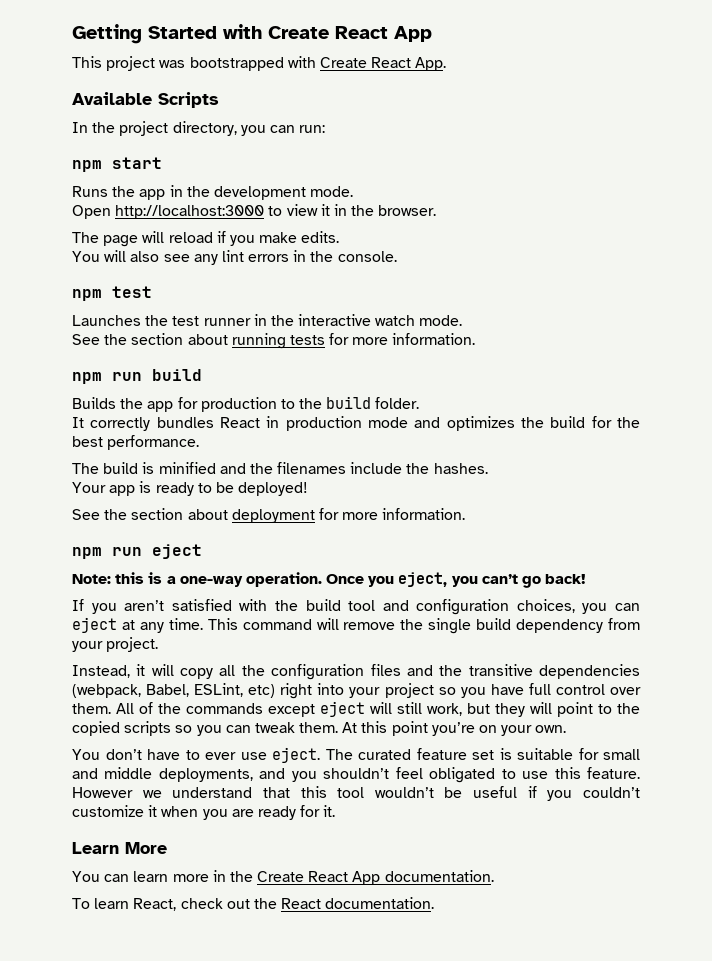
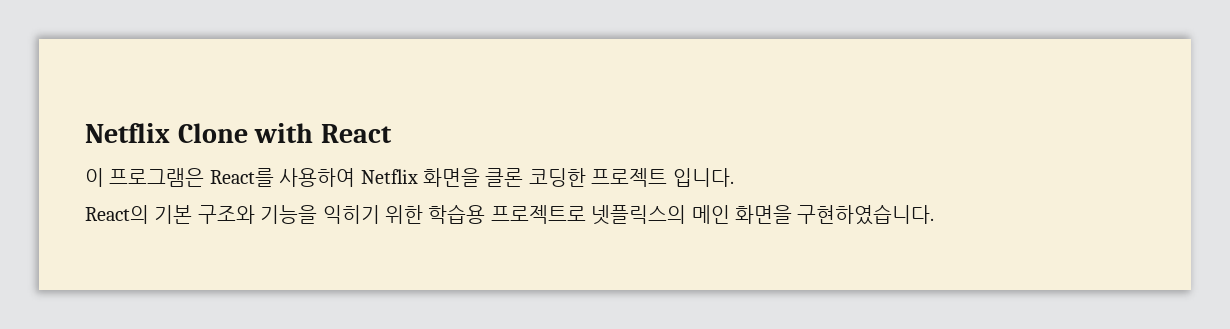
[72,24,432,44] [72,56,447,71] [72,92,219,108] [72,121,326,136] [72,157,162,172] [72,185,354,200] [72,204,437,219] [72,231,340,247] [72,250,397,265] [72,286,152,301] [72,314,463,326] [72,333,476,349] [72,369,202,384] [72,396,420,412] [72,416,640,431] [72,435,200,450] [72,462,488,474] [72,481,309,496] [72,508,466,523] [72,544,202,559] [72,572,587,588] [72,599,640,615] [72,617,641,634] [72,637,159,652] [72,664,641,680] [72,683,642,699] [72,701,640,717] [72,721,567,736] [72,747,640,763] [72,767,640,783] [72,786,640,801] [72,805,336,820] [72,842,167,854] [72,870,494,885] [72,897,435,911] Getting Started with Create React App // This project was bootstrapped with Create React App. // Available Scripts // In the project directory, you can run: // npm start // Runs the app in the development mode. // Open http://localhost:3000 to view it in the browser. // The page will reload if you make edits. // You will also see any lint errors in the console. // npm test // Launches the test runner in the interactive watch mode. // See the section about running tests for more information. // npm run build // Builds the app for production to the build folder. // It correctly bundles React in production mode and optimizes the build for the best performance. // The build is minified and the filenames include the hashes. // Your app is ready to be deployed! // See the section about deployment for more information. // npm run eject // Note: this is a one-way operation. Once you eject, you can’t go back! // If you aren’t satisfied with the build tool and configuration choices, you can eject at any time. This command will remove the single build dependency from your project. // Instead, it will copy all the configuration files and the transitive dependencies (webpack, Babel, ESLint, etc) right into your project so you have full control over them. All of the commands except eject will still work, but they will point to the copied scripts so you can tweak them. At this point you’re on your own. // You don’t have to ever use eject. The curated feature set is suitable for small and middle deployments, and you shouldn’t feel obligated to use this feature. However we understand that this tool wouldn’t be useful if you couldn’t customize it when you are ready for it. // Learn More // You can learn more in the Create React App documentation. // To learn React, check out the React documentation. -> [85,123,392,143] [85,168,734,187] [85,204,935,225] Netflix Clone with React // 이 프로그램은 React를 사용하여 Netflix 화면을 클론 코딩한 프로젝트 입니다. // React의 기본 구조와 기능을 익히기 위한 학습용 프로젝트로 넷플릭스의 메인 화면을 구현하였습니다.

